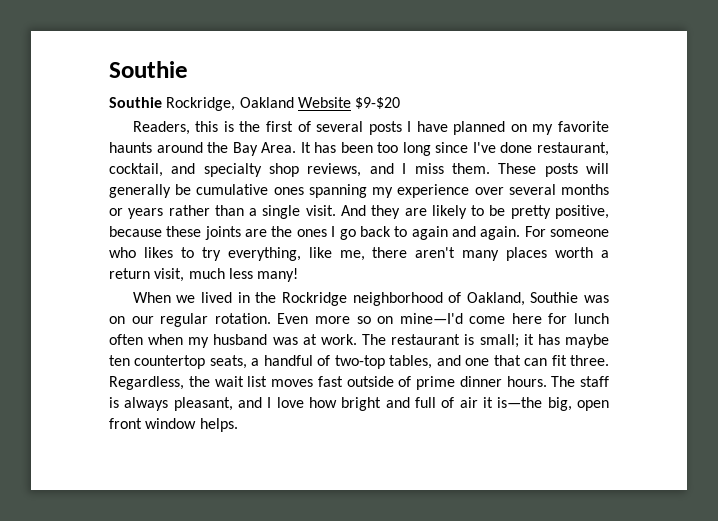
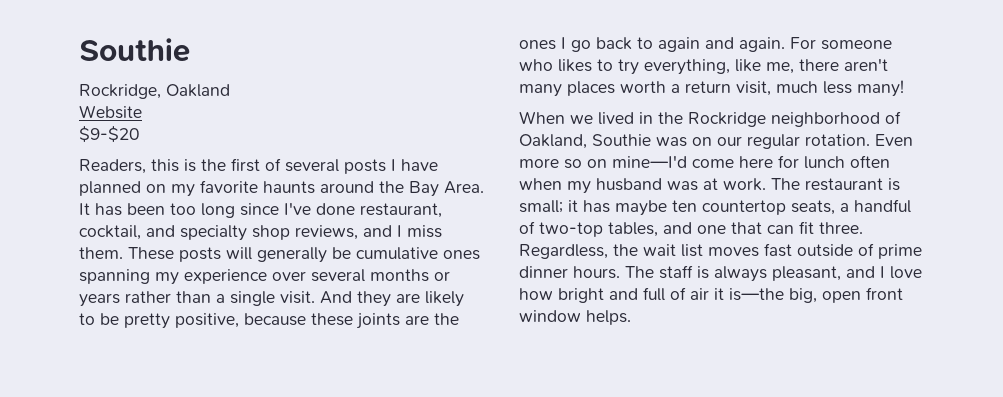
[109,97,162,108] Southie -> (190, 50) none
(294, 102) none -> (230, 90) //
(351, 102) none -> (142, 112) //

